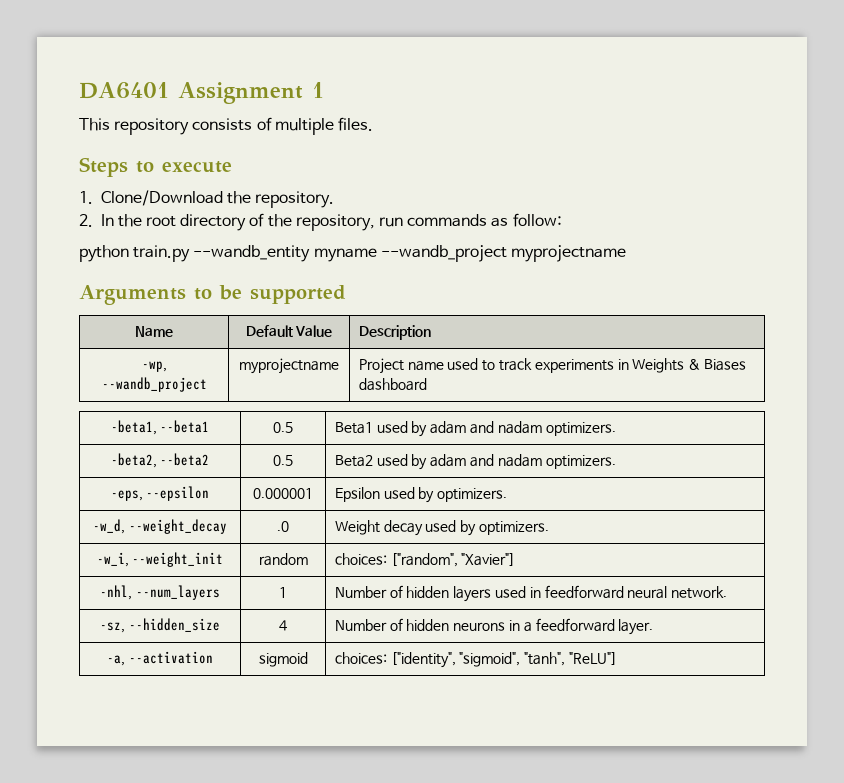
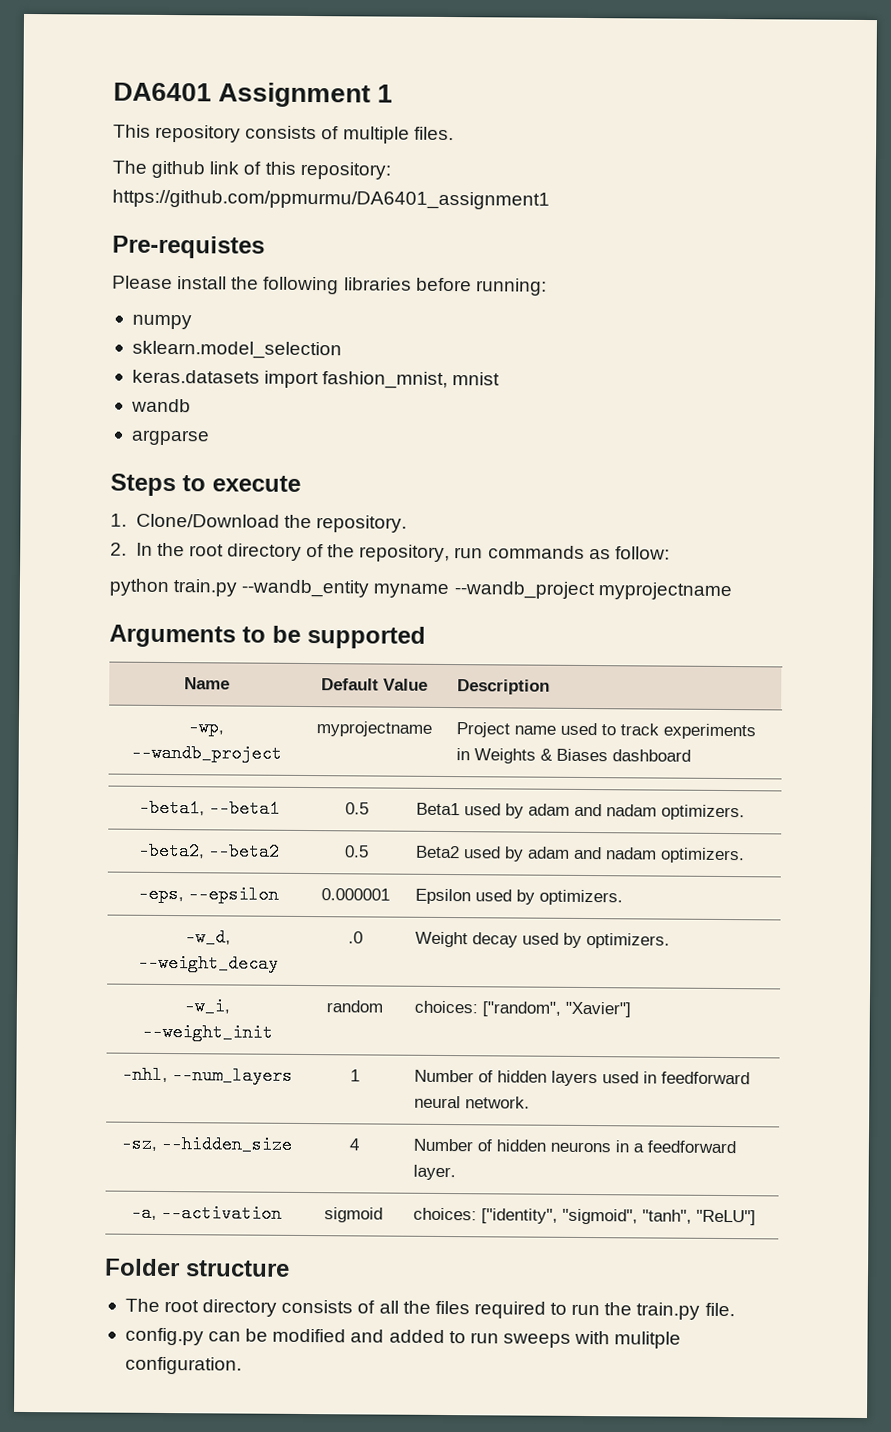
(373, 124) none -> [112,160,391,180] [112,189,550,210] [112,235,265,259] [112,275,547,296] [131,314,192,330] [131,340,342,360] [131,369,501,390] [130,398,191,413] [130,429,210,446] // The github link of this repository: https://github.com/ppmurmu/DA6401_assignment1 // Pre-requistes // Please install the following libraries before running: // numpy // sklearn.model_selection // keras.datasets import fashion_mnist, mnist // wandb // argparse
(618, 658) none -> [104,1258,290,1277] [124,1298,735,1320] [124,1327,682,1349] [124,1356,242,1375] // Folder structure // The root directory consists of all the files required to run the train.py file. // config.py can be modified and added to run sweeps with mulitple configuration.

